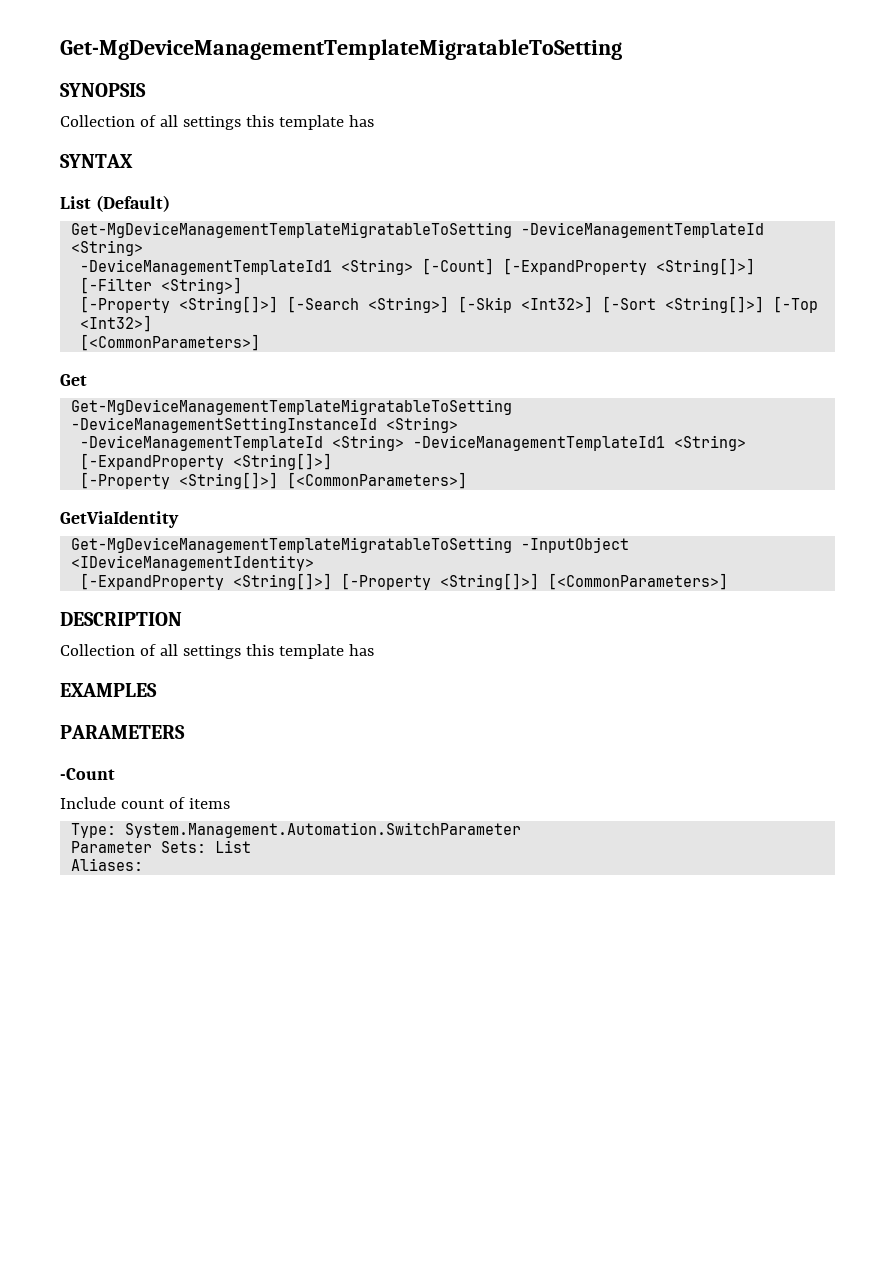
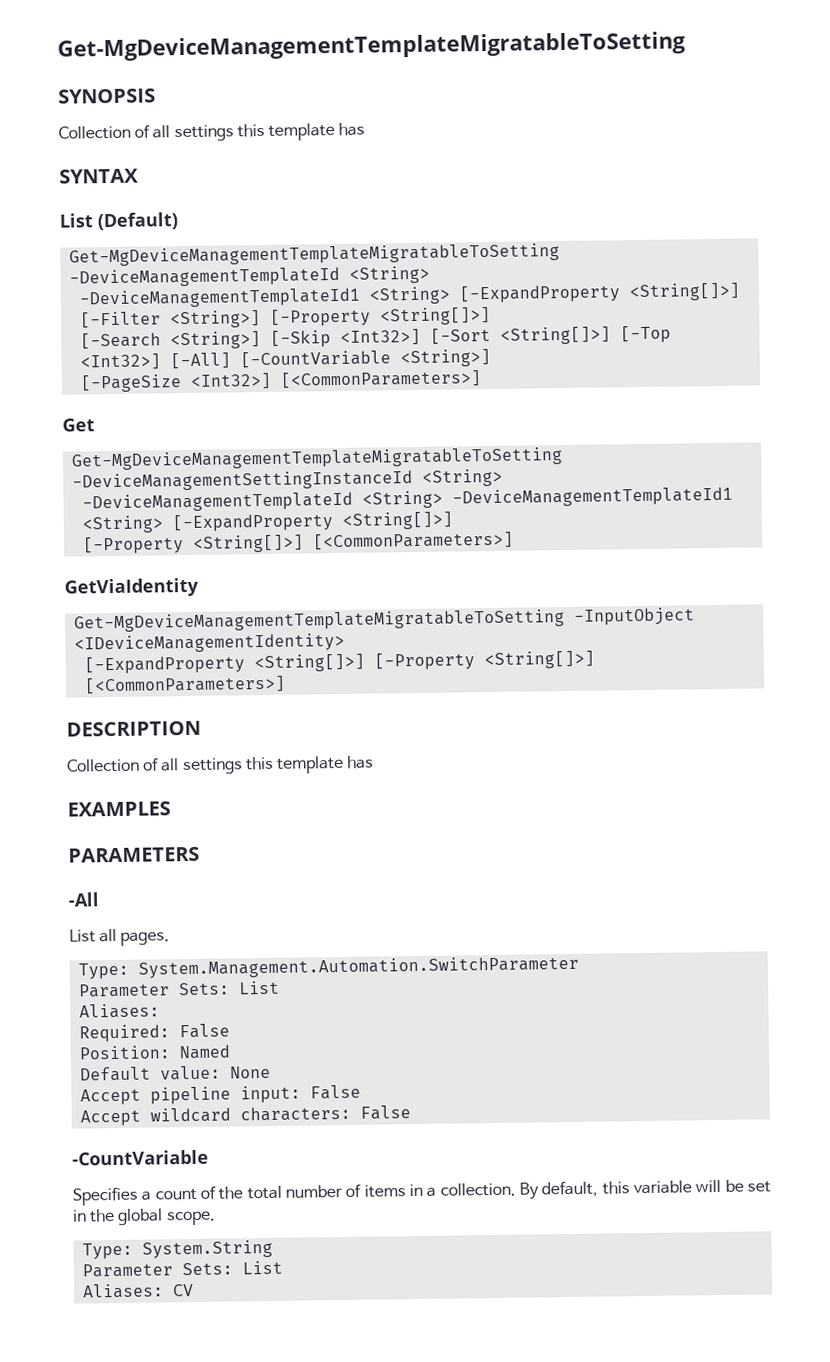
[422,258,495,275] [-Count] -> (451, 295) none
[80,296,279,313] // [-Property <String[]>] -> [270,306,492,327] [-Property <String[]>] //
(153, 323) // -> [170,348,492,370] [80,372,273,393] [-All] [-CountVariable <String>] // [-PageSize <Int32>]
[60,768,115,780] [60,797,230,809] -Count // Include count of items -> [68,892,99,907] [69,928,171,946] -All // List all pages.
(144, 864) none -> [79,1023,231,1043] [79,1044,231,1060] [80,1065,272,1082] [80,1084,362,1106] [80,1105,412,1127] [72,1149,209,1166] [72,1179,772,1206] [72,1208,216,1226] [82,1239,274,1260] [82,1260,284,1278] [82,1283,195,1299] // Required: False // Position: Named // Default value: None // Accept pipeline input: False // Accept wildcard characters: False // -CountVariable // Specifies a count of the total number of items in a collection. By default, this variable will be set in the global scope. // Type: System.String // Parameter Sets: List // Aliases: CV

